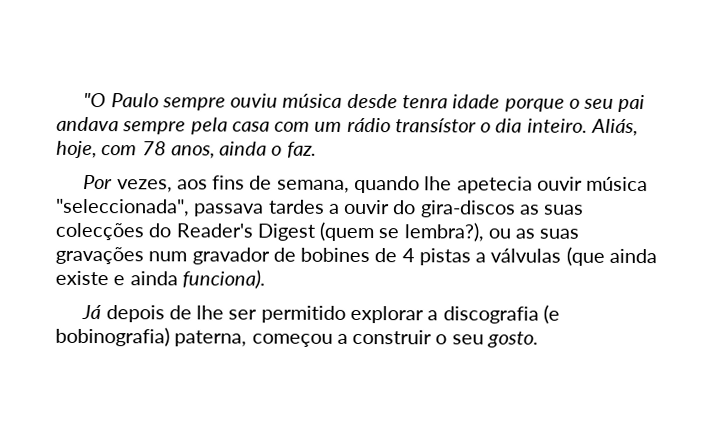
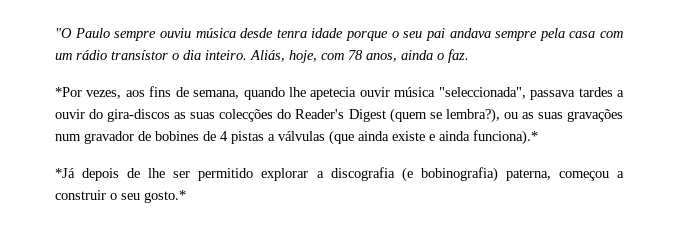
[83,174,114,190] Por -> [55,87,82,97] *Por
[181,269,266,289] [81,304,103,320] funciona). // Já -> [473,130,538,145] [55,168,75,178] funciona).* // *Já
[486,331,539,348] gosto. -> [144,190,186,203] gosto.*

